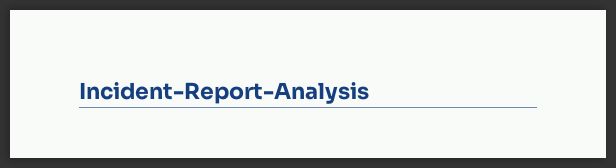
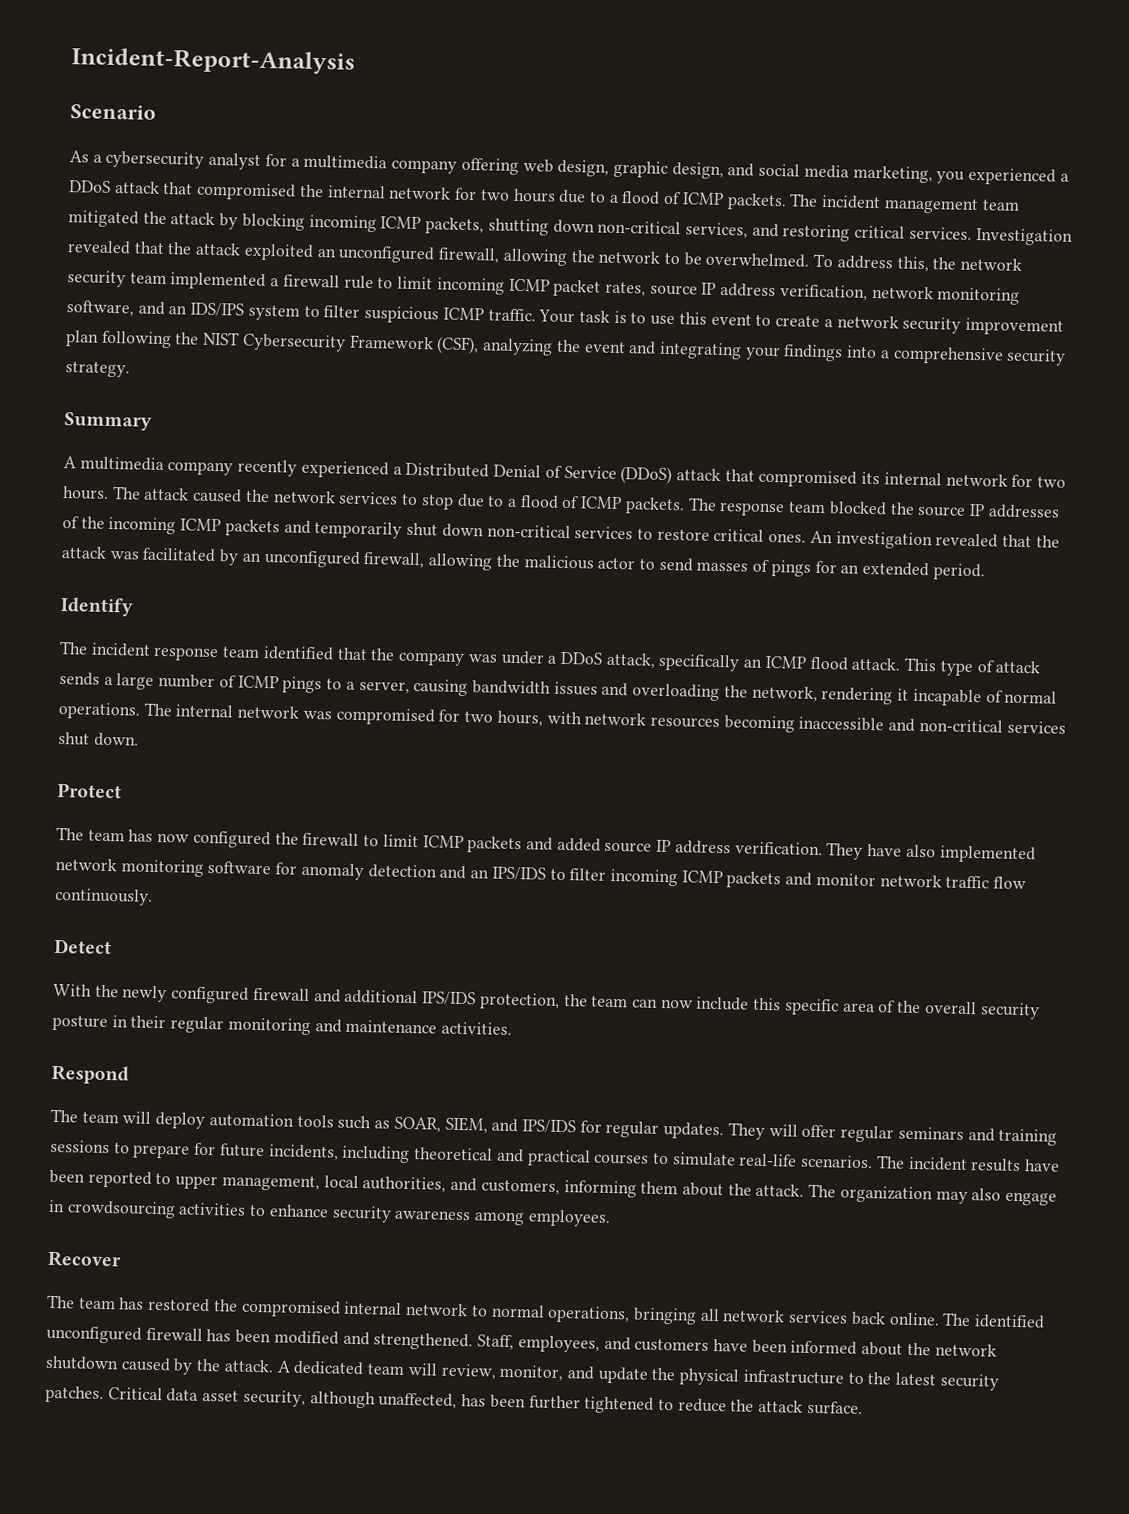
(369, 93) none -> [70,104,156,120] [69,150,1069,186] [69,180,1020,215] [68,210,1073,246] [67,240,1023,273] [67,270,1021,305] [66,300,1064,336] [66,330,1067,366] [65,361,130,378] [64,412,152,431] [63,456,1067,488] [62,486,1060,519] [62,516,1060,550] [61,546,985,581] [60,597,134,617] [59,641,1041,677] [59,672,1058,707] [58,702,1066,734] [58,732,139,747] [57,783,122,799] [56,826,1036,864] [55,857,1027,890] [55,887,153,906] [54,938,112,955] [53,983,1040,1020] [52,1014,513,1036] [51,1064,129,1085] [50,1108,1058,1146] [50,1139,1061,1173] [49,1169,1058,1206] [48,1199,611,1227] [47,1250,122,1268] [47,1294,1046,1329] [46,1325,997,1357] [45,1355,999,1391] [45,1385,863,1415] // Scenario // As a cybersecurity analyst for a multimedia company offering web design, graphic design, and social media marketing, you experienced a DDoS attack that compromised the internal network for two hours due to a flood of ICMP packets. The incident management team mitigated the attack by blocking incoming ICMP packets, shutting down non-critical services, and restoring critical services. Investigation revealed that the attack exploited an unconfigured firewall, allowing the network to be overwhelmed. To address this, the network security team implemented a firewall rule to limit incoming ICMP packet rates, source IP address verification, network monitoring software, and an IDS/IPS system to filter suspicious ICMP traffic. Your task is to use this event to create a network security improvement plan following the NIST Cybersecurity Framework (CSF), analyzing the event and integrating your findings into a comprehensive security strategy. // Summary // A multimedia company recently experienced a Distributed Denial of Service (DDoS) attack that compromised its internal network for two hours. The attack caused the network services to stop due to a flood of ICMP packets. The response team blocked the source IP addresses of the incoming ICMP packets and temporarily shut down non-critical services to restore critical ones. An investigation revealed that the attack was facilitated by an unconfigured firewall, allowing the malicious actor to send masses of pings for an extended period. // Identify // The incident response team identified that the company was under a DDoS attack, specifically an ICMP flood attack. This type of attack sends a large number of ICMP pings to a server, causing bandwidth issues and overloading the network, rendering it incapable of normal operations. The internal network was compromised for two hours, with network resources becoming inaccessible and non-critical services shut down. // Protect // The team has now configured the firewall to limit ICMP packets and added source IP address verification. They have also implemented network monitoring software for anomaly detection and an IPS/IDS to filter incoming ICMP packets and monitor network traffic flow continuously. // Detect // With the newly configured firewall and additional IPS/IDS protection, the team can now include this specific area of the overall security posture in their regular monitoring and maintenance activities. // Respond // The team will deploy automation tools such as SOAR, SIEM, and IPS/IDS for regular updates. They will offer regular seminars and training sessions to prepare for future incidents, including theoretical and practical courses to simulate real-life scenarios. The incident results have been reported to upper management, local authorities, and customers, informing them about the attack. The organization may also engage in crowdsourcing activities to enhance security awareness among employees. // Recover // The team has restored the compromised internal network to normal operations, bringing all network services back online. The identified unconfigured firewall has been modified and strengthened. Staff, employees, and customers have been informed about the network shutdown caused by the attack. A dedicated team will review, monitor, and update the physical infrastructure to the latest security patches. Critical data asset security, although unaffected, has been further tightened to reduce the attack surface.

